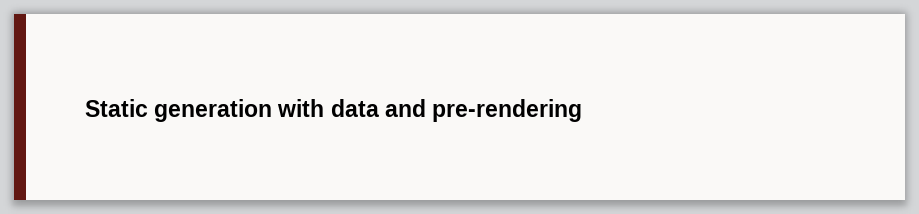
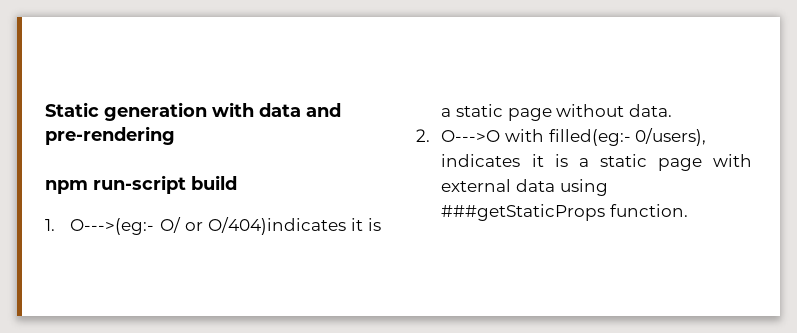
(583, 110) none -> [45,175,237,194] [45,217,382,235] [441,104,672,121] [416,128,707,146] [441,154,752,171] [441,179,608,196] [441,204,688,221] // npm run-script build // 1. O--->(eg:- O/ or O/404)indicates it is a static page without data. // 2. O--->O with filled(eg:- 0/users), indicates it is a static page with external data using ###getStaticProps function.

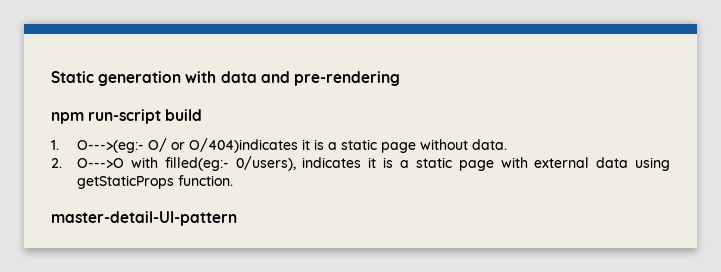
[441,204,606,221] ###getStaticProps -> [77,175,175,189] getStaticProps
(688, 210) none -> [51,211,237,226] // master-detail-UI-pattern

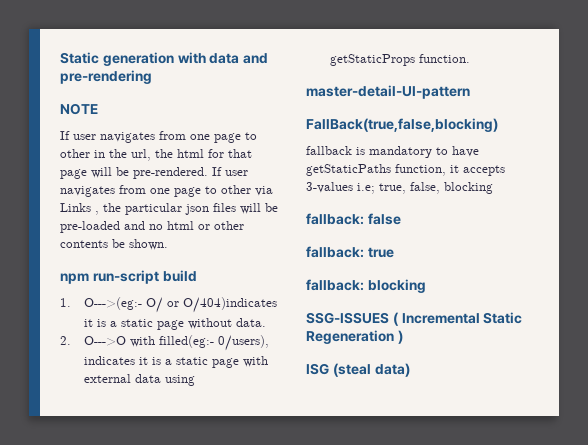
(400, 78) none -> [60,103,98,115] [60,131,257,143] [60,149,252,161] [60,167,248,179] [60,185,273,197] [60,203,278,215] [60,221,244,233] [60,239,168,250] // NOTE // If user navigates from one page to other in the url, the html for that page will be pre-rendered. If user navigates from one page to other via Links , the particular json files will be pre-loaded and no html or other contents be shown.
(237, 218) none -> [306,118,498,132] [306,146,479,158] [306,164,505,176] [306,182,493,194] [306,213,401,225] [306,246,394,258] [306,279,426,293] [306,312,523,326] [306,330,403,344] [306,363,410,377] // FallBack(true,false,blocking) // fallback is mandatory to have getStaticPaths function, it accepts 3-values i.e; true, false, blocking // fallback: false // fallback: true // fallback: blocking // SSG-ISSUES ( Incremental Static Regeneration ) // ISG (steal data)

